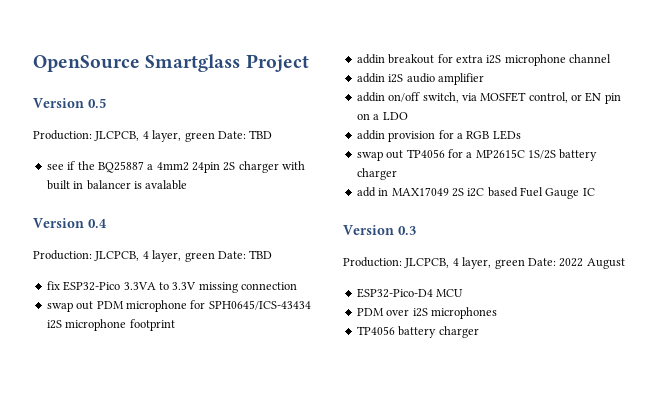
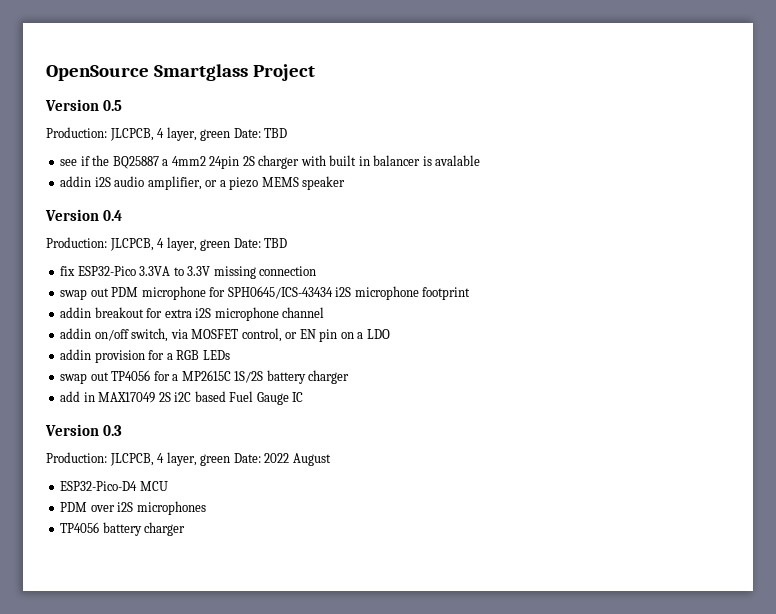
(188, 185) none -> [60,176,346,190] // addin i2S audio amplifier, or a piezo MEMS speaker
[356,73,484,85] // addin i2S audio amplifier -> (325, 312) none

